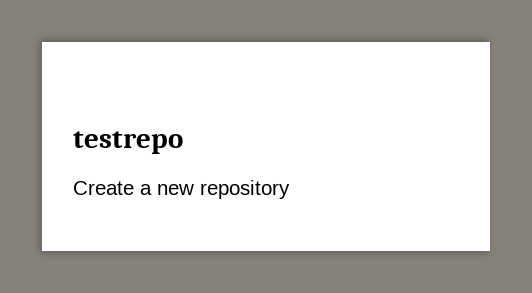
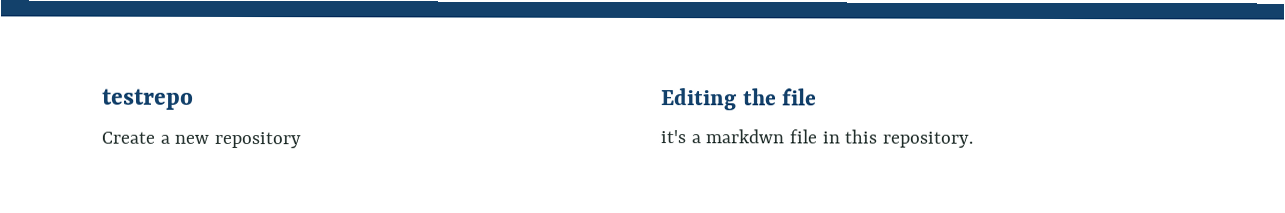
(290, 189) none -> [660,88,818,111] [660,129,974,148] // Editing the file // it's a markdwn file in this repository.

